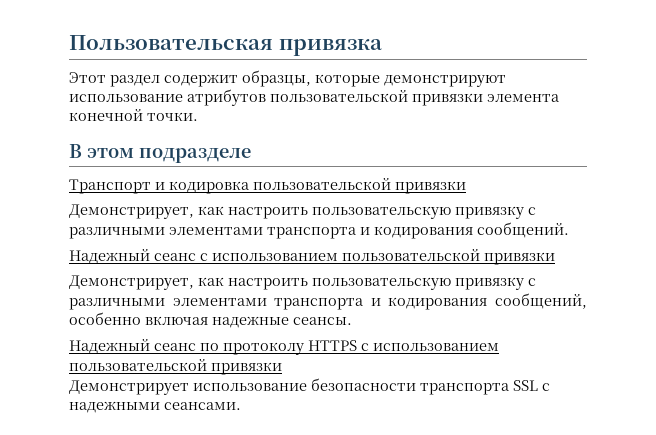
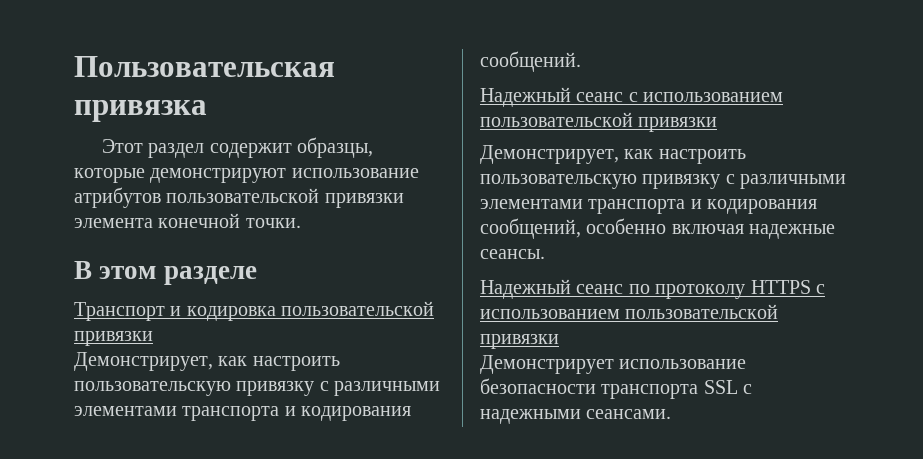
[139,148,251,163] подразделе -> [163,266,257,285] разделе

